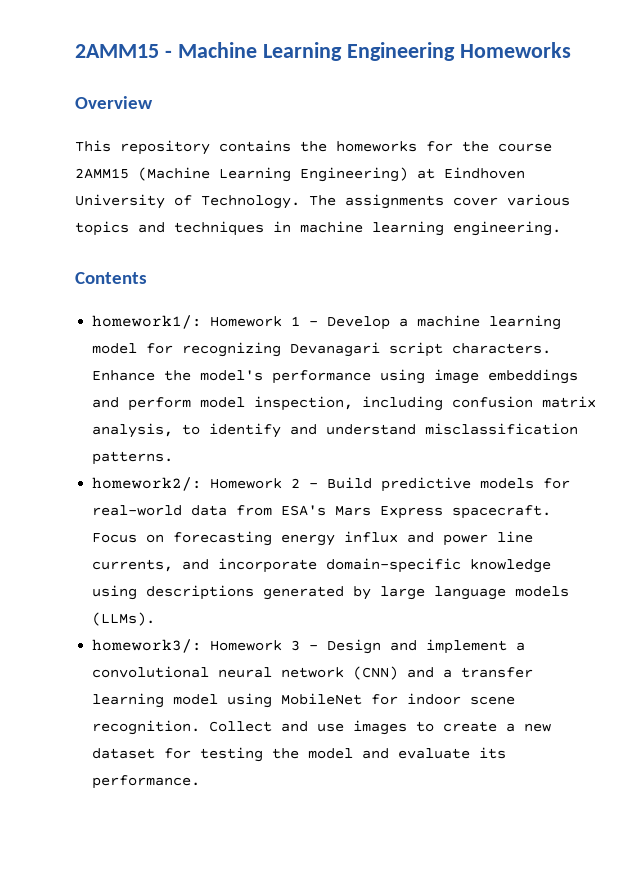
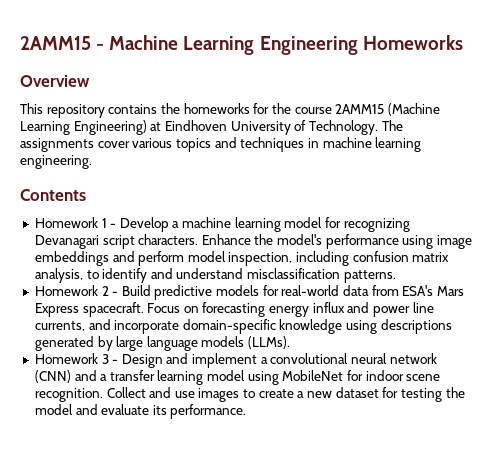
[92,315,202,329] homework1/: -> (86, 195) none
[92,477,202,491] homework2/: -> (396, 276) none
[92,639,202,653] homework3/: -> (291, 342) none

